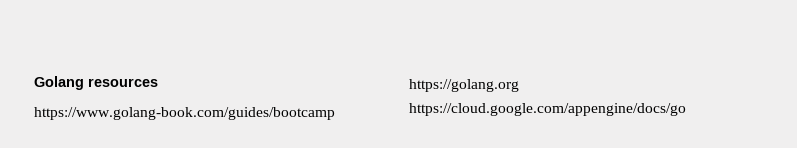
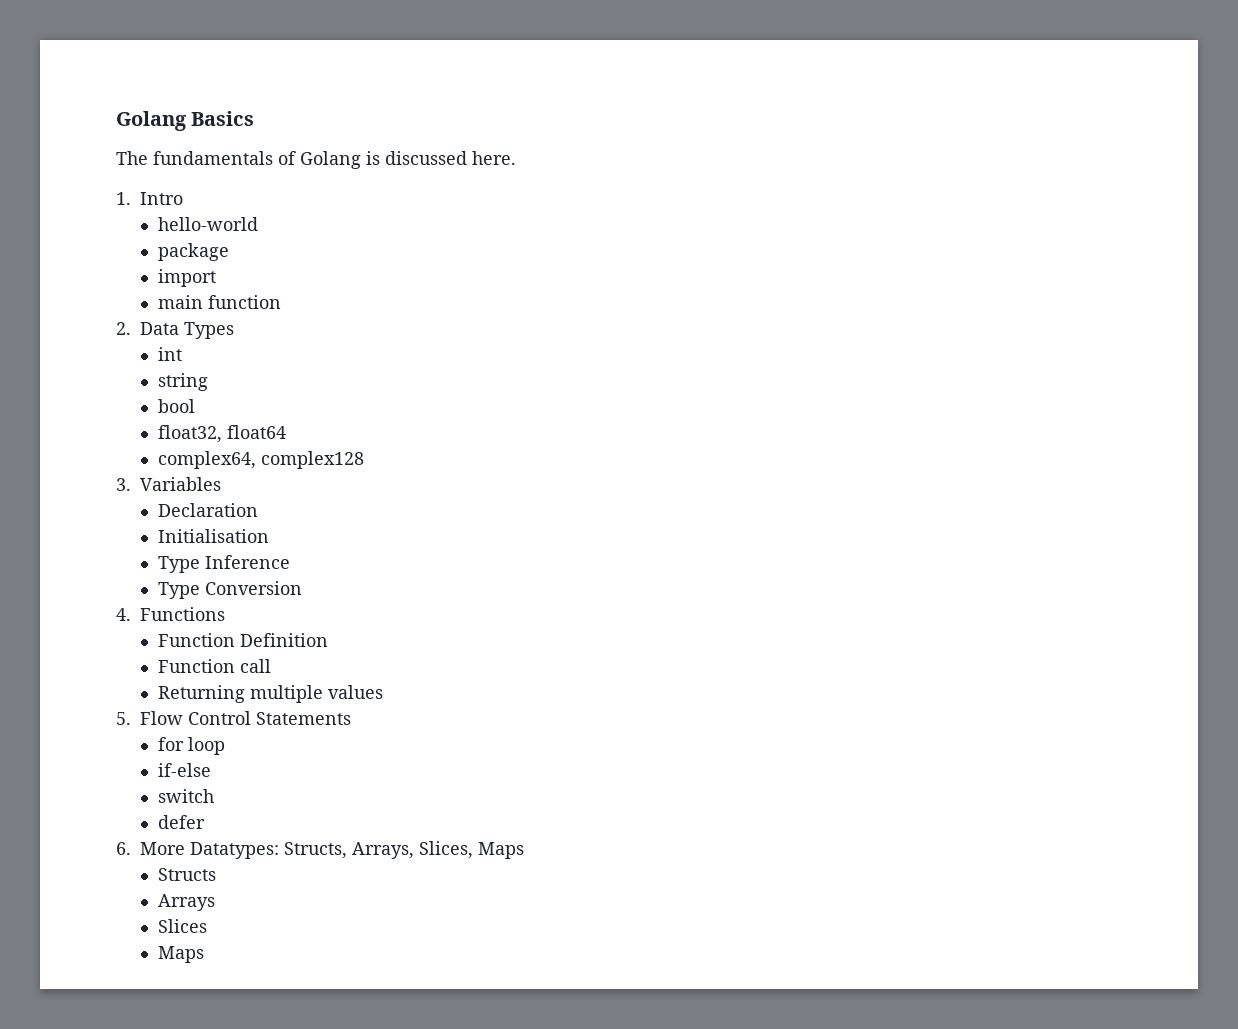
[34,76,158,90] [34,107,335,120] [409,79,519,92] [409,103,686,116] Golang resources // https://www.golang-book.com/guides/bootcamp https://golang.org https://cloud.google.com/appengine/docs/go -> [116,111,255,131] [116,151,516,169] [116,192,183,205] [157,217,258,231] [157,243,229,261] [157,269,216,287] [157,295,281,309] [116,322,234,339] [157,347,182,361] [157,373,208,391] [157,399,195,413] [157,425,286,443] [157,451,364,469] [116,477,221,491] [157,503,258,517] [157,529,269,543] [157,555,290,573] [157,581,302,599] [116,607,225,621] [157,633,328,647] [157,659,271,673] [157,685,383,703] [116,711,351,725] [157,737,225,755] [157,763,211,777] [157,789,214,803] [157,815,205,829] [116,841,524,859] [157,868,216,881] [157,894,215,911] [157,919,207,933] [157,946,204,963] Golang Basics // The fundamentals of Golang is discussed here. // 1. Intro // hello-world // package // import // main function // 2. Data Types // int // string // bool // float32, float64 // complex64, complex128 // 3. Variables // Declaration // Initialisation // Type Inference // Type Conversion // 4. Functions // Function Definition // Function call // Returning multiple values // 5. Flow Control Statements // for loop // if-else // switch // defer // 6. More Datatypes: Structs, Arrays, Slices, Maps // Structs // Arrays // Slices // Maps

